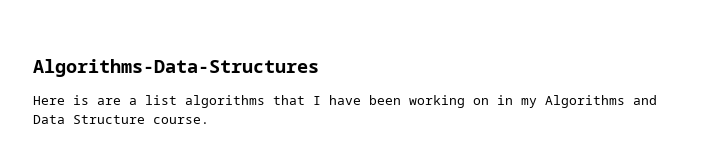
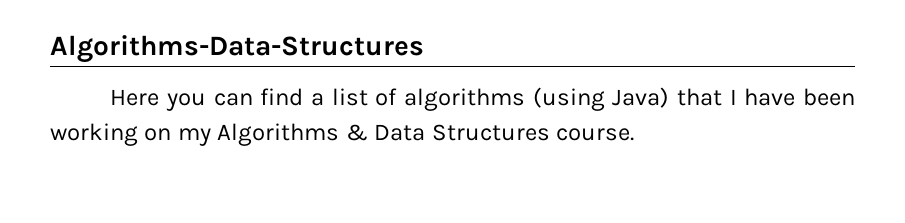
[73,95,265,108] is are a list algorithms -> [166,87,670,111] you can find a list of algorithms (using Java)
[497,95,513,105] in -> (172, 134) none
[633,95,657,105] [33,115,145,124] and Data Structure -> [345,124,550,141] & Data Structures

